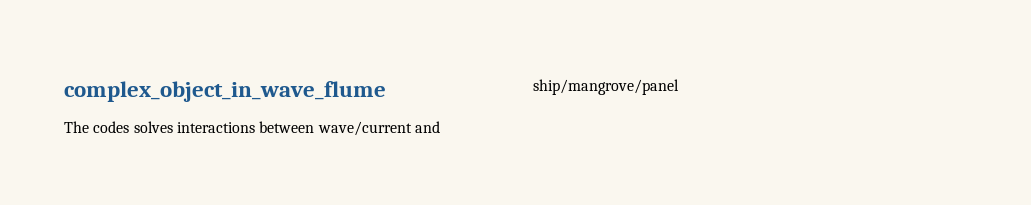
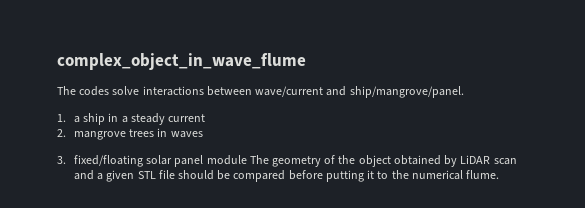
[133,121,173,133] solves -> [112,86,140,95] solve
[533,79,679,95] ship/mangrove/panel -> [349,86,464,98] [57,113,205,125] [57,128,203,140] [57,155,517,167] [73,170,500,182] ship/mangrove/panel. // 1. a ship in a steady current // 2. mangrove trees in waves // 3. fixed/floating solar panel module The geometry of the object obtained by LiDAR scan and a given STL file should be compared before putting it to the numerical flume.

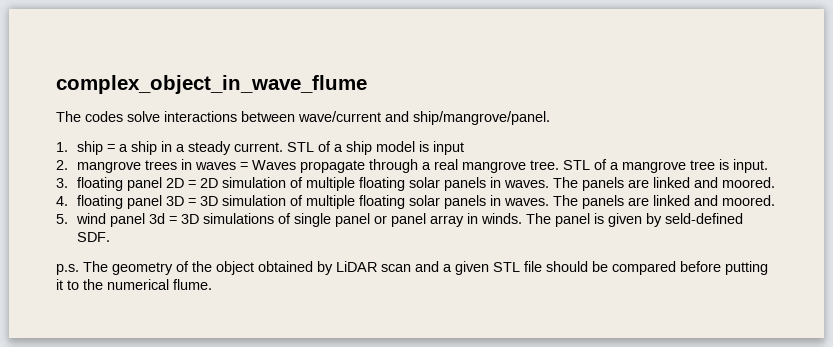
(66, 118) none -> [76,141,115,155] ship =
[167,114,205,122] current -> [233,141,464,155] current. STL of a ship model is input
[57,155,247,167] // 3. fixed/floating solar panel module -> [239,159,768,173] [56,177,775,191] [56,195,775,209] [56,213,743,227] [76,232,110,242] [56,264,79,275] = Waves propagate through a real mangrove tree. STL of a mangrove tree is input. // 3. floating panel 2D = 2D simulation of multiple floating solar panels in waves. The panels are linked and moored. // 4. floating panel 3D = 3D simulation of multiple floating solar panels in waves. The panels are linked and moored. // 5. wind panel 3d = 3D simulations of single panel or panel array in winds. The panel is given by seld-defined SDF. // p.s.

